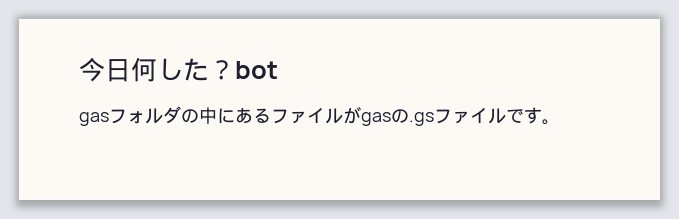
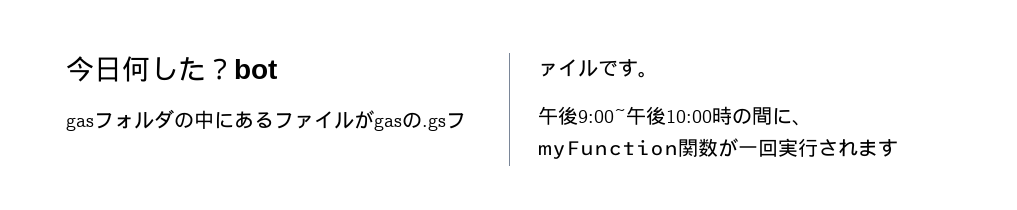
(560, 122) none -> [538,106,812,126] [538,138,898,159] // 午後9:00~午後10:00時の間に、myFunction関数が一回実行されます

